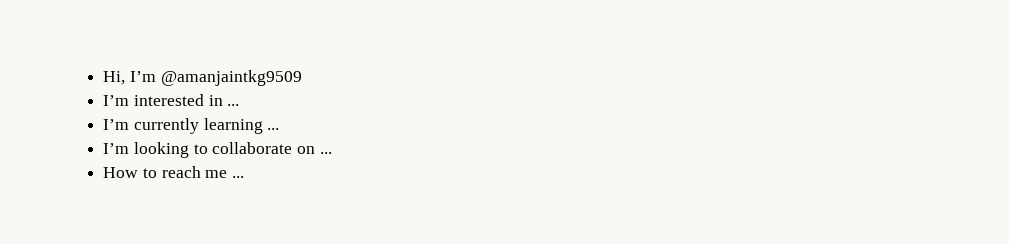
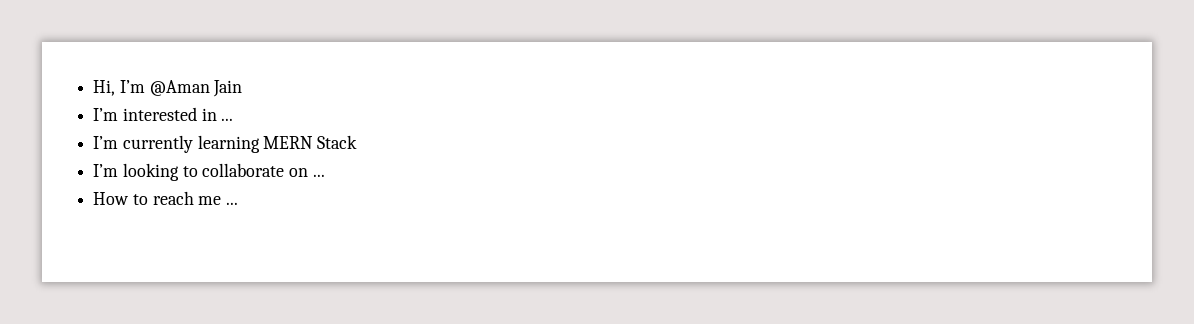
[160,70,302,86] @amanjaintkg9509 -> [149,80,243,97] @Aman Jain
[267,128,280,130] ... -> [263,135,358,149] MERN Stack

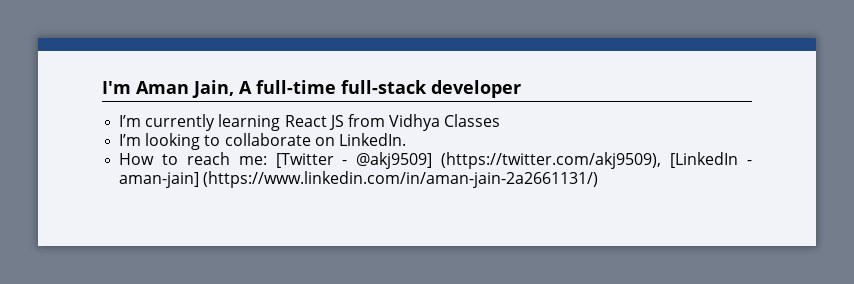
[93,80,243,97] [93,107,234,121] [93,135,358,153] Hi, I’m @Aman Jain // I’m interested in ... // I’m currently learning MERN Stack -> [102,80,521,98] [119,114,501,131] I'm Aman Jain, A full-time full-stack developer // I’m currently learning React JS from Vidhya Classes
[312,174,325,177] ... -> [338,133,406,146] LinkedIn.
[198,196,239,205] me ... -> [238,152,752,169] [119,171,599,188] me: [Twitter - @akj9509] (https://twitter.com/akj9509), [LinkedIn - aman-jain] (https://www.linkedin.com/in/aman-jain-2a2661131/)

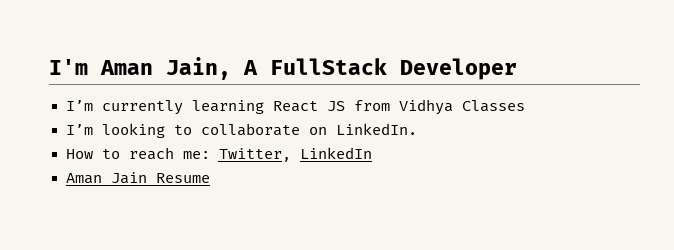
[256,80,521,98] full-time full-stack developer -> [270,58,517,80] FullStack Developer
[275,152,752,169] [119,171,599,188] [Twitter - @akj9509] (https://twitter.com/akj9509), [LinkedIn - aman-jain] (https://www.linkedin.com/in/aman-jain-2a2661131/) -> [218,147,372,162] [65,172,210,184] Twitter, LinkedIn // Aman Jain Resume

